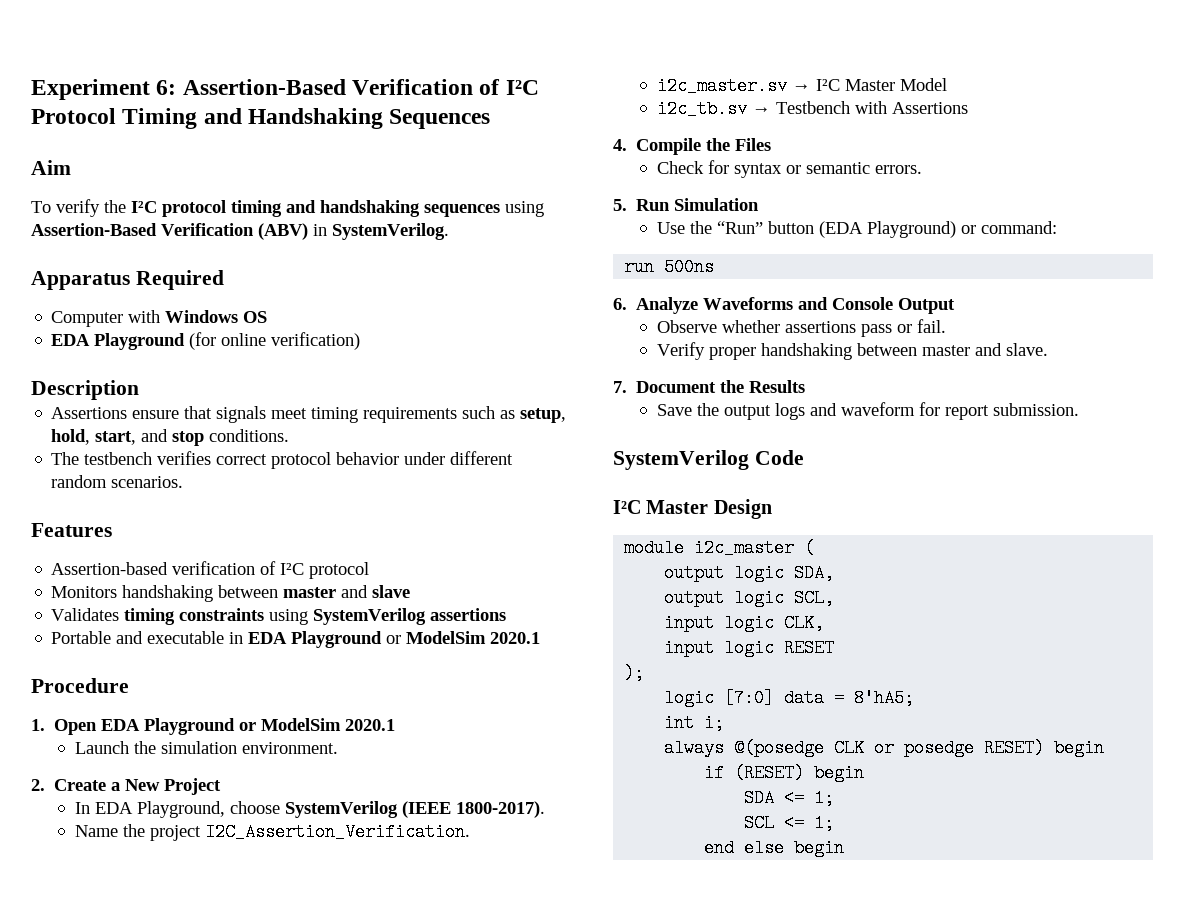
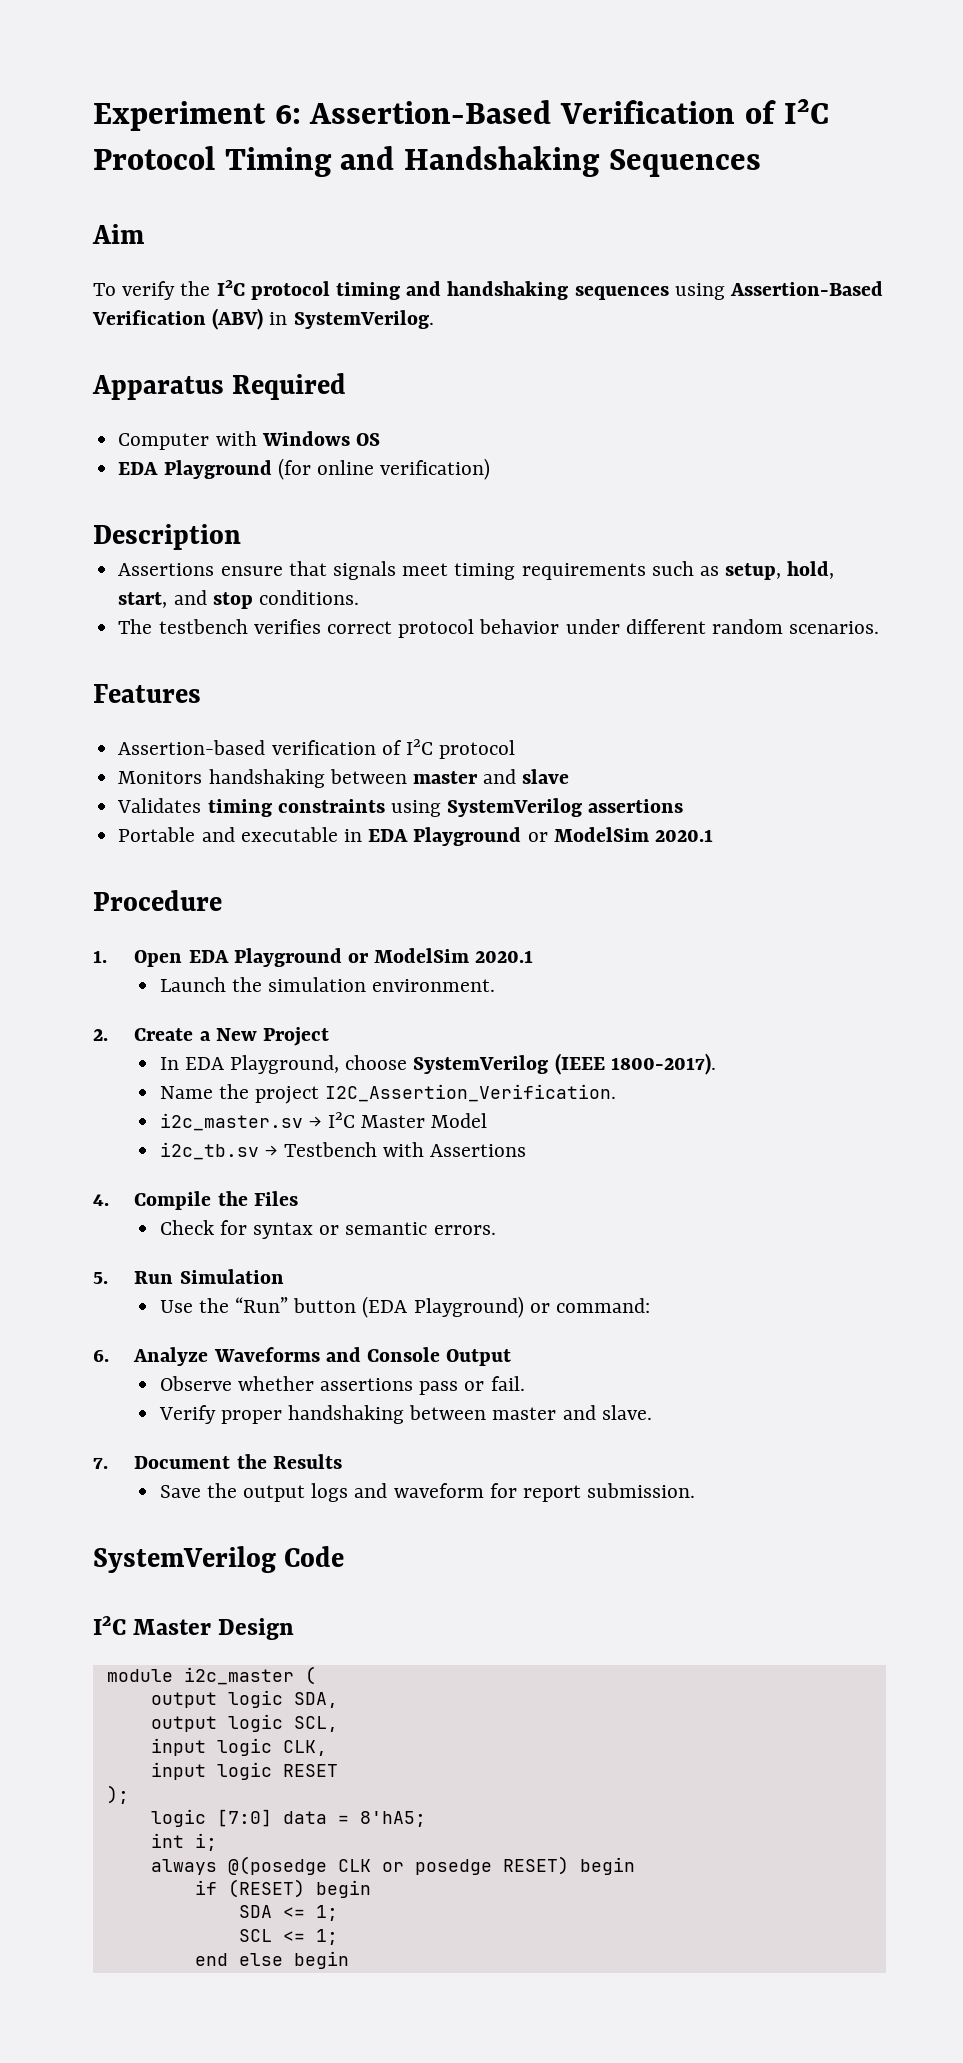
[624,258,715,276] // run 500ns -> (651, 1305) none

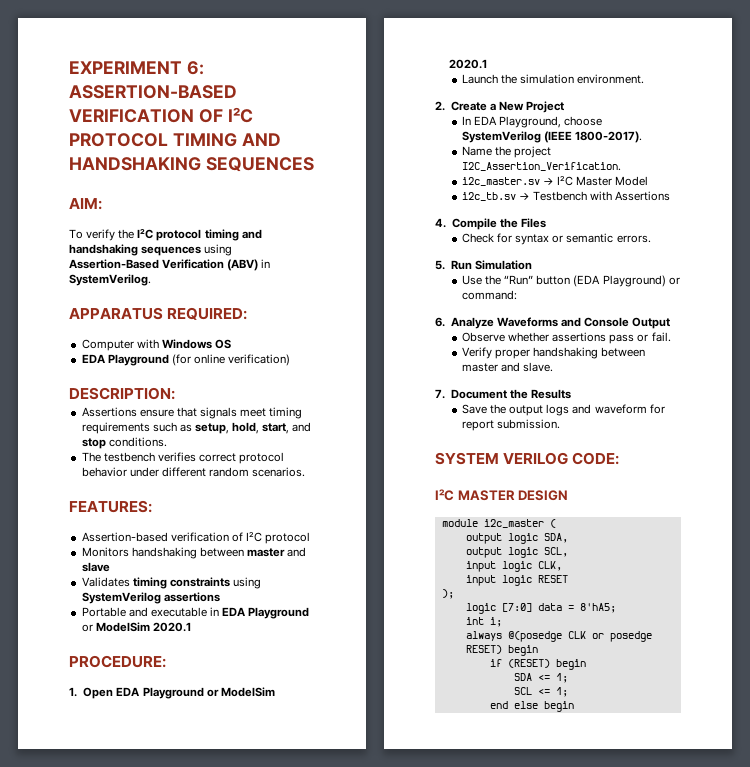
[93,99,829,131] [93,146,761,177] [92,224,144,244] Experiment 6: Assertion-Based Verification of I²C Protocol Timing and Handshaking Sequences // Aim -> [69,61,204,75] [69,85,237,99] [69,107,253,123] [69,133,281,147] [69,157,314,172] [69,198,102,210] EXPERIMENT 6: ASSERTION-BASED VERIFICATION OF I²C PROTOCOL TIMING AND HANDSHAKING SEQUENCES // AIM:
[92,373,347,400] Apparatus Required -> [69,307,248,320] APPARATUS REQUIRED:
[93,524,241,550] Description -> [69,387,175,400] DESCRIPTION:
[93,684,201,703] Features -> [69,500,152,513] FEATURES:
[93,890,222,911] Procedure -> [69,655,166,668] PROCEDURE:
[93,1546,345,1573] [93,1616,295,1640] SystemVerilog Code // I²C Master Design -> [435,452,620,465] [435,489,569,501] SYSTEM VERILOG CODE: // I²C MASTER DESIGN

